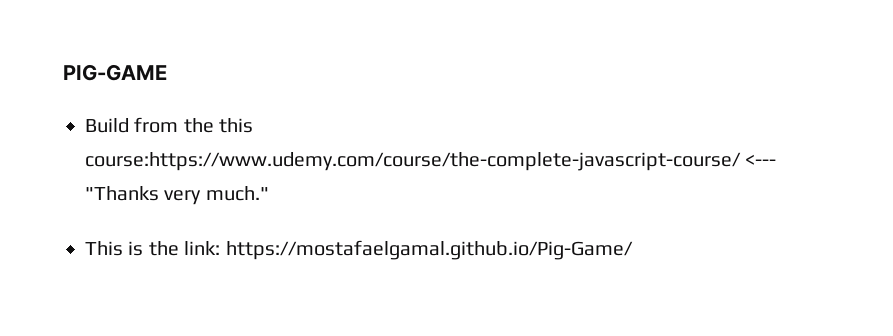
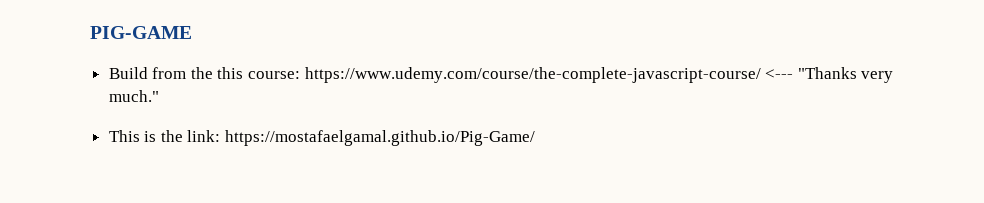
[85,152,741,171] course:https://www.udemy.com/course/the-complete-javascript-course/ -> [248,67,761,83] course: https://www.udemy.com/course/the-complete-javascript-course/

